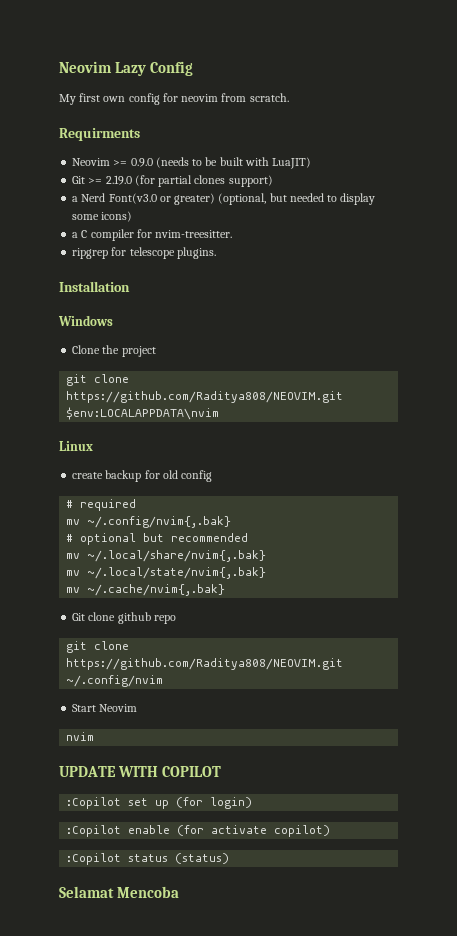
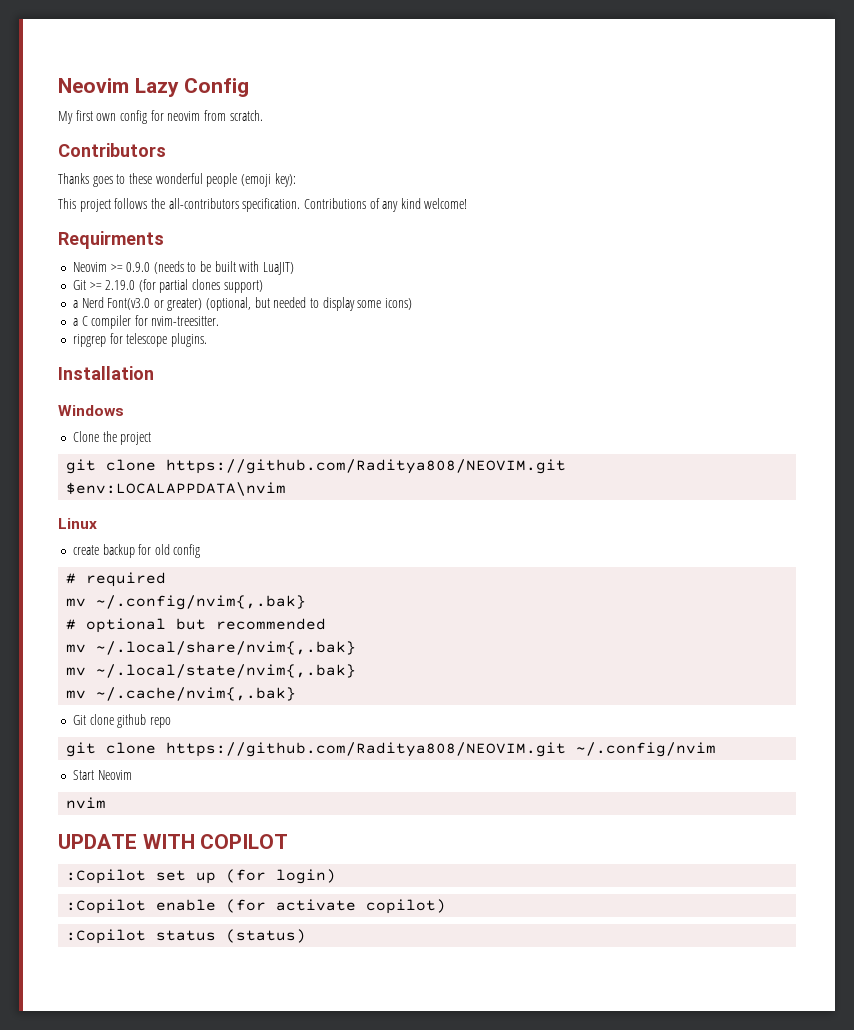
(289, 97) none -> [58,143,166,157] [58,173,296,187] [58,198,468,212] // Contributors // Thanks goes to these wonderful people (emoji key): // This project follows the all-contributors specification. Contributions of any kind welcome!
[59,886,180,898] // Selamat Mencoba -> (307, 936) none

